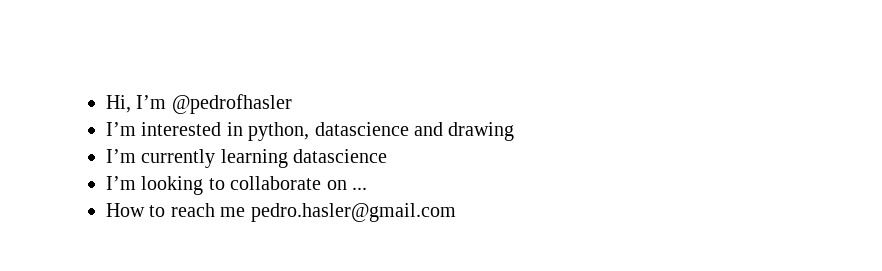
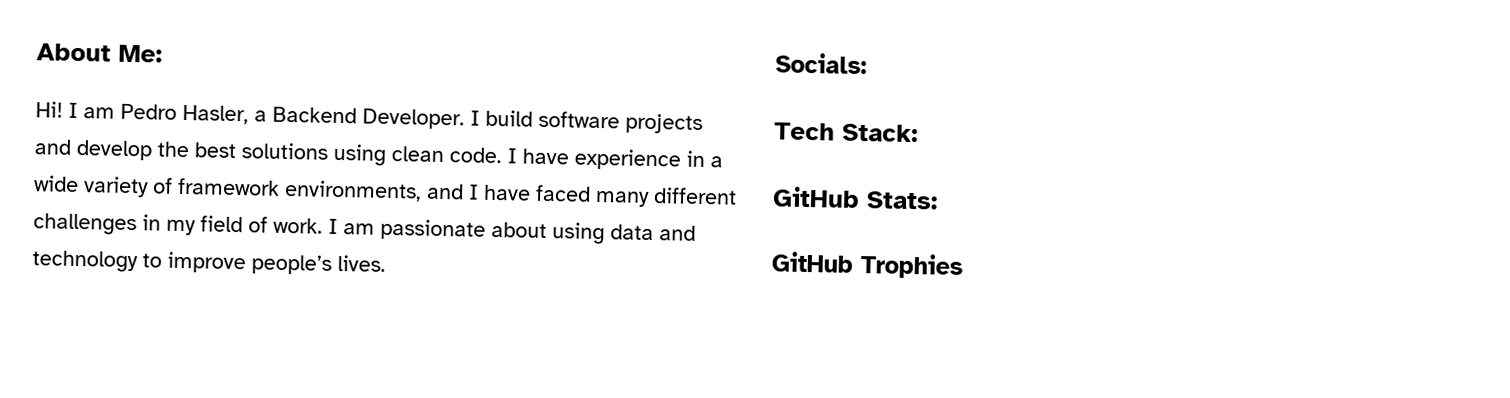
[106,94,292,114] [106,122,515,141] [106,149,388,168] [106,176,367,195] [106,203,456,222] Hi, I’m @pedrofhasler // I’m interested in python, datascience and drawing // I’m currently learning datascience // I’m looking to collaborate on ... // How to reach me pedro.hasler@gmail.com -> [36,43,162,63] [35,101,703,134] [34,139,723,171] [34,175,737,207] [33,213,696,245] [32,250,386,275] [775,52,867,75] [774,122,918,143] [772,186,938,210] [771,251,963,279] About Me: // Hi! I am Pedro Hasler, a Backend Developer. I build software projects and develop the best solutions using clean code. I have experience in a wide variety of framework environments, and I have faced many different challenges in my field of work. I am passionate about using data and technology to improve people’s lives. // Socials: // Tech Stack: // GitHub Stats: // GitHub Trophies

